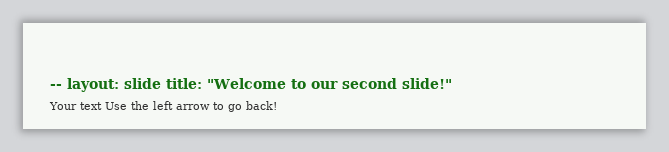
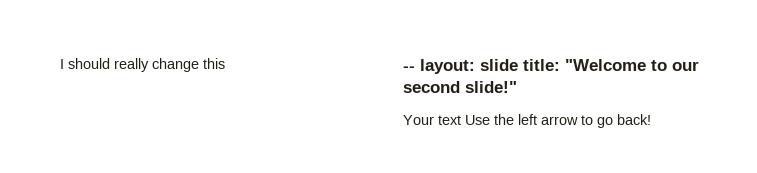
(50, 86) none -> [60,58,225,72] I should really change this //

